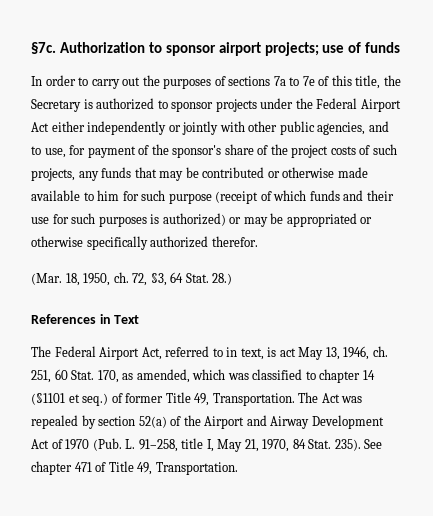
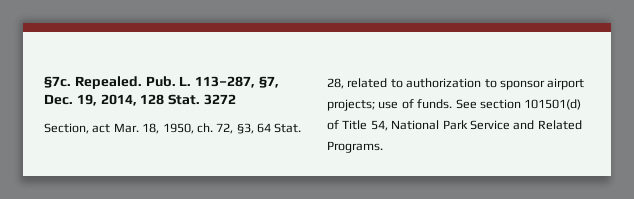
[59,42,401,56] [31,75,401,89] [31,98,401,112] [31,121,389,135] [31,144,397,158] [31,167,368,181] [31,190,394,204] [31,213,373,227] [31,236,258,250] [31,273,62,285] Authorization to sponsor airport projects; use of funds // In order to carry out the purposes of sections 7a to 7e of this title, the Secretary is authorized to sponsor projects under the Federal Airport Act either independently or jointly with other public agencies, and to use, for payment of the sponsor's share of the project costs of such projects, any funds that may be contributed or otherwise made available to him for such purpose (receipt of which funds and their use for such purposes is authorized) or may be appropriated or otherwise specifically authorized therefor. // (Mar. -> [74,76,279,89] [44,94,236,106] [44,123,139,134] Repealed. Pub. L. 113–287, §7, Dec. 19, 2014, 128 Stat. 3272 // Section, act Mar.
[212,273,233,285] [31,314,140,324] [31,346,388,360] [31,369,375,383] [31,392,363,406] [31,415,384,429] [31,438,383,452] [31,461,238,475] 28.) // References in Text // The Federal Airport Act, referred to in text, is act May 13, 1946, ch. 251, 60 Stat. 170, as amended, which was classified to chapter 14 (§1101 et seq.) of former Title 49, Transportation. The Act was repealed by section 52(a) of the Airport and Airway Development Act of 1970 (Pub. L. 91–258, title I, May 21, 1970, 84 Stat. 235). See chapter 471 of Title 49, Transportation. -> [327,78,585,90] [327,99,582,111] [327,120,582,131] [327,141,383,153] 28, related to authorization to sponsor airport projects; use of funds. See section 101501(d) of Title 54, National Park Service and Related Programs.

